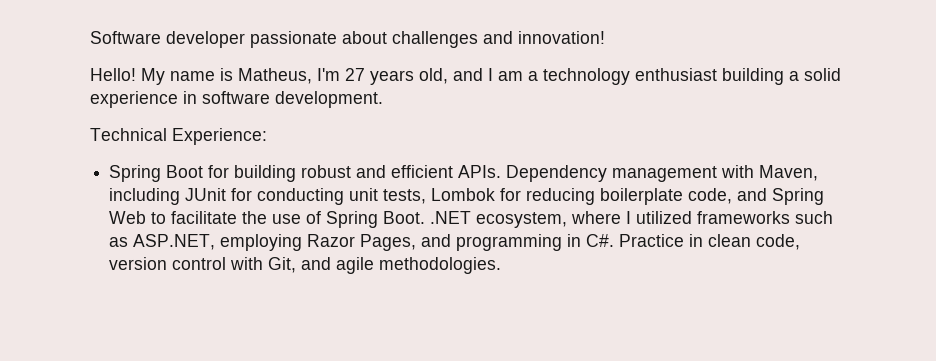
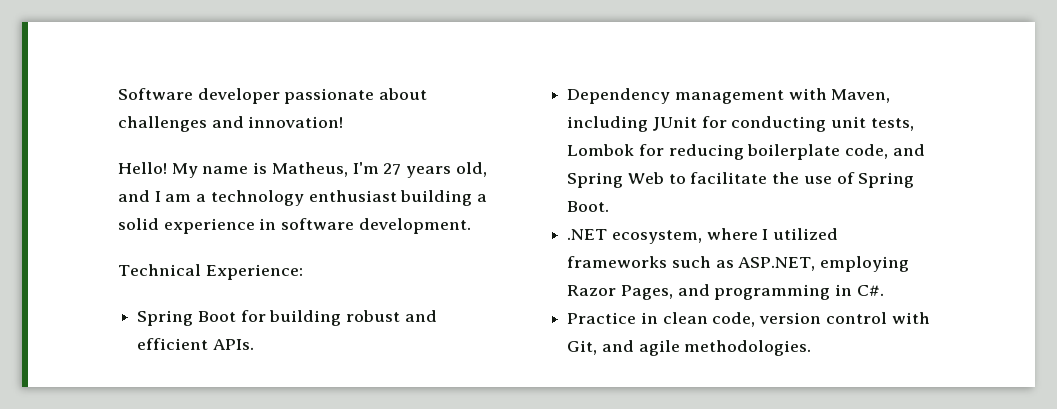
(502, 171) none -> (254, 344) //
(426, 217) none -> (610, 206) //
(615, 240) none -> (884, 290) //

